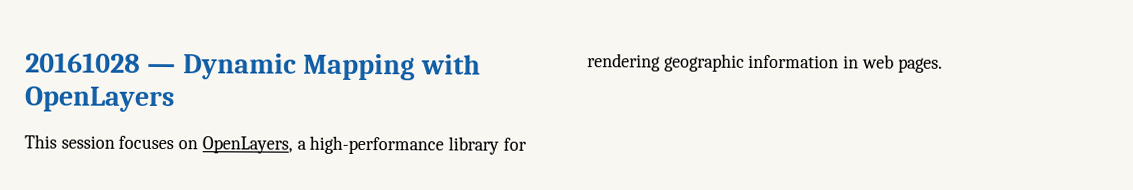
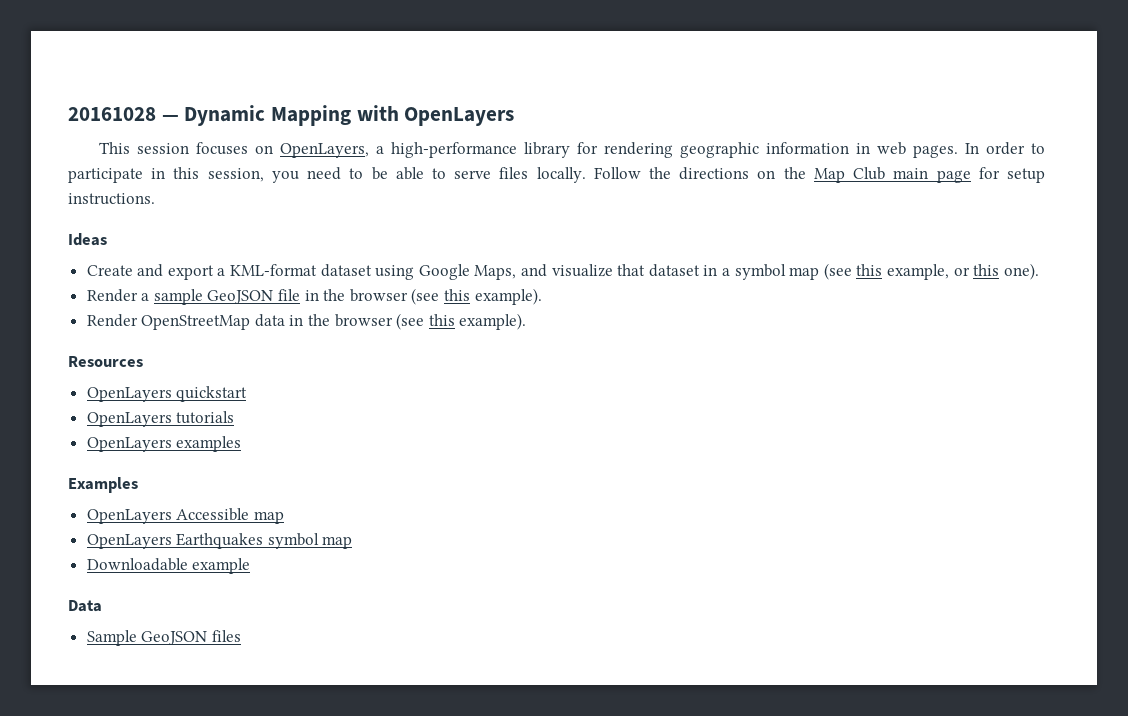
(943, 65) none -> [964,142,1045,155] [68,167,1046,183] [68,193,155,205] [68,233,107,246] [86,263,1039,280] [86,288,542,305] [86,313,527,330] [68,356,143,367] [86,386,248,402] [86,411,235,427] [86,436,242,452] [68,477,138,493] [86,508,284,524] [86,533,353,549] [86,558,251,574] [68,600,102,612] [86,630,241,646] In order to participate in this session, you need to be able to serve files locally. Follow the directions on the Map Club main page for setup instructions. // Ideas // Create and export a KML-format dataset using Google Maps, and visualize that dataset in a symbol map (see this example, or this one). // Render a sample GeoJSON file in the browser (see this example). // Render OpenStreetMap data in the browser (see this example). // Resources // OpenLayers quickstart // OpenLayers tutorials // OpenLayers examples // Examples // OpenLayers Accessible map // OpenLayers Earthquakes symbol map // Downloadable example // Data // Sample GeoJSON files

